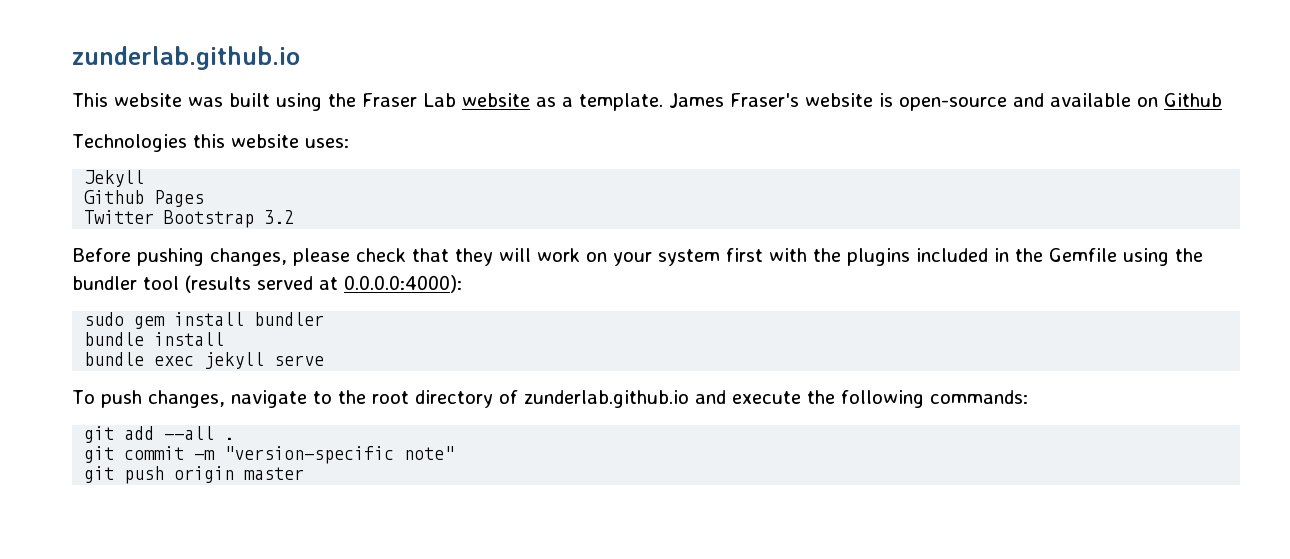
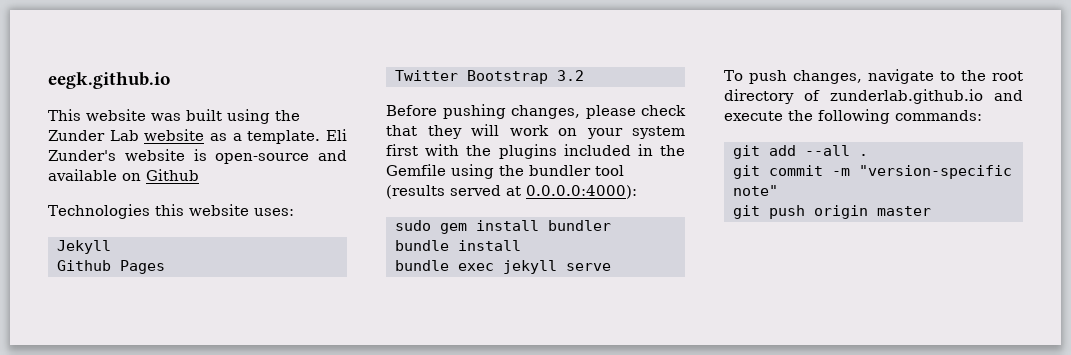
[72,46,300,70] zunderlab.github.io -> [48,72,170,89] eegk.github.io
[362,93,417,107] Fraser -> [48,130,105,141] Zunder
[669,93,799,108] James Fraser's -> [325,129,347,141] [48,150,116,161] Eli Zunder's

